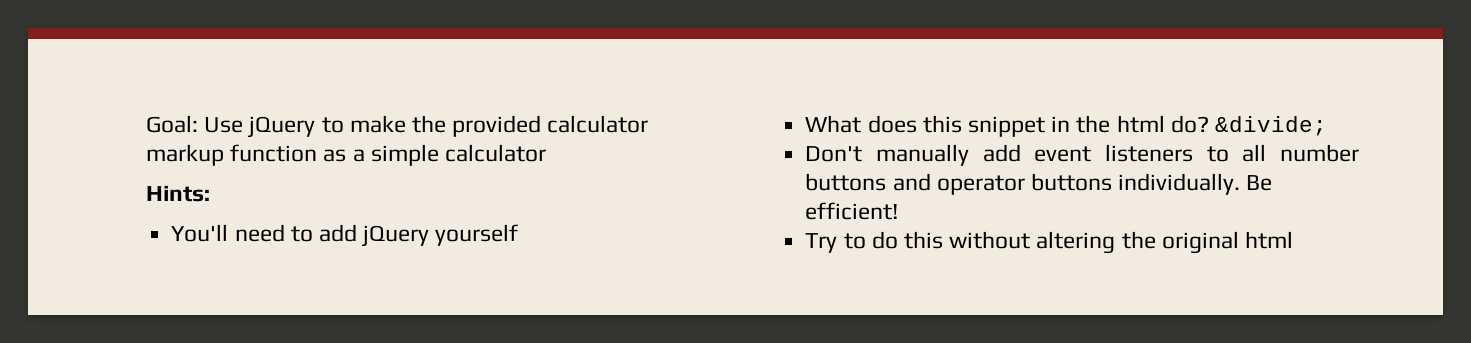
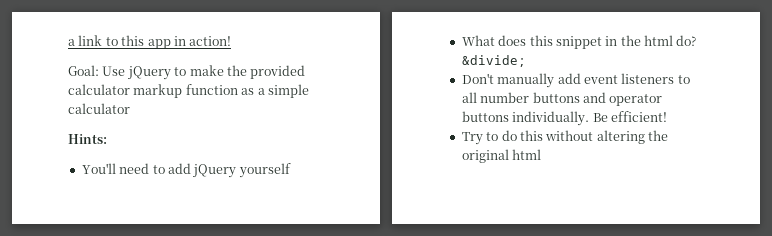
(146, 124) none -> [68,35,232,49] a link to this app in action! //

